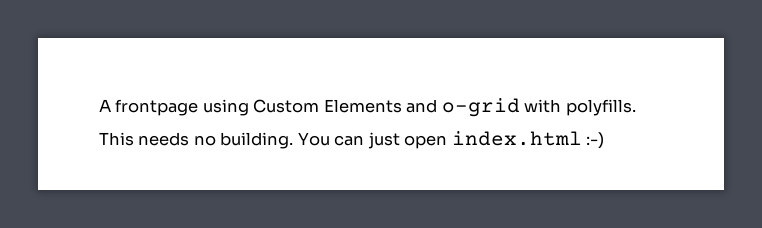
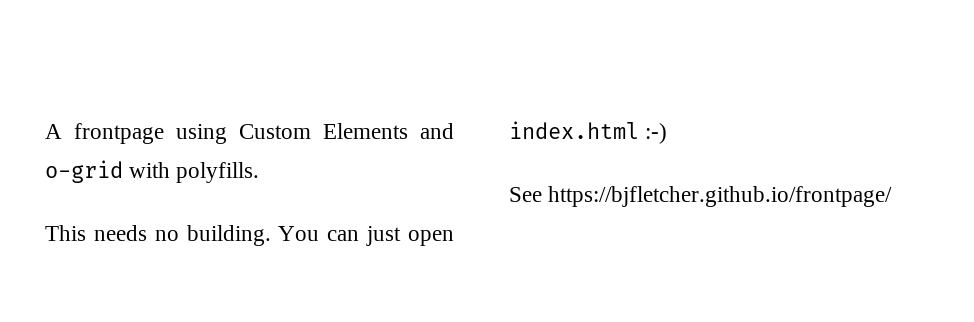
(605, 140) none -> [509,186,893,207] // See https://bjfletcher.github.io/frontpage/

